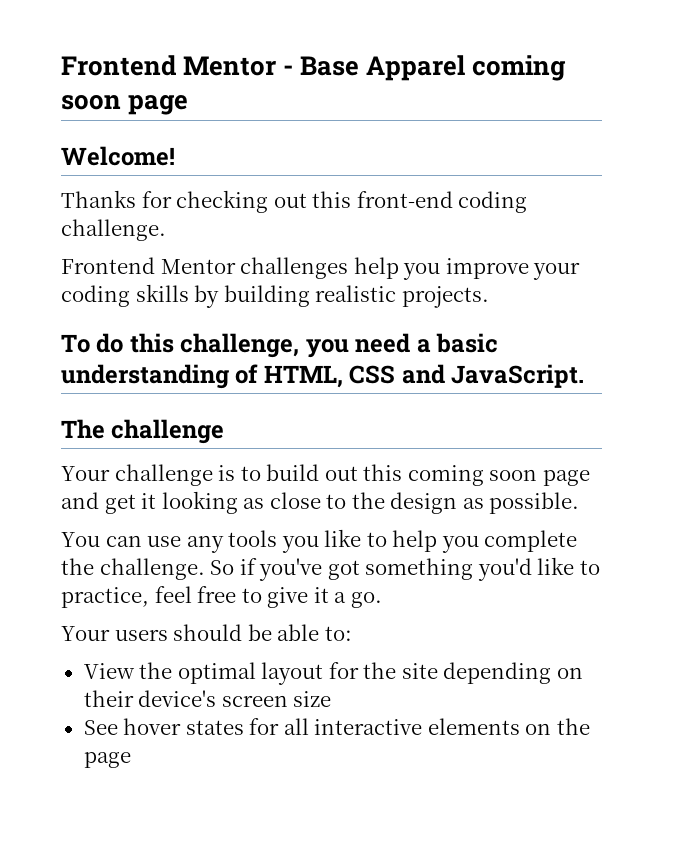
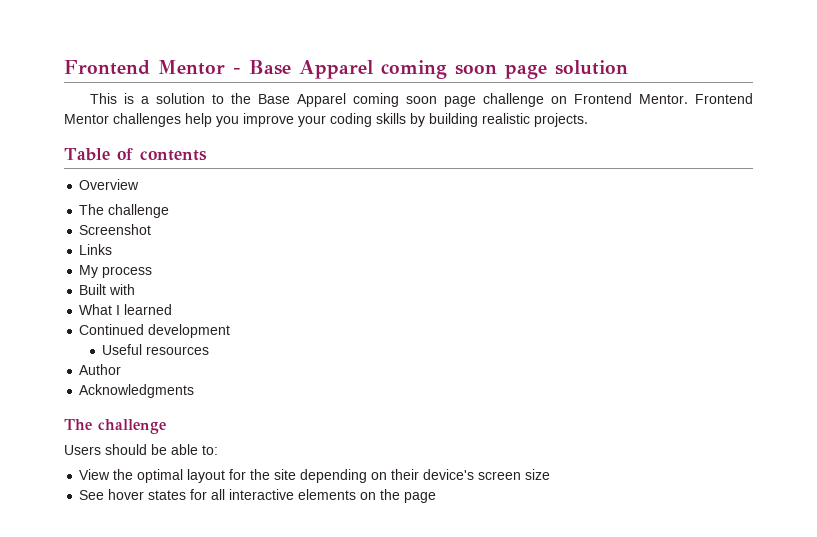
[61,146,175,166] [61,190,528,213] [61,219,166,241] // Welcome! // Thanks for checking out this front-end coding challenge. // -> [555,60,628,75] [90,93,689,107] solution // This is a solution to the Base Apparel coming soon page challenge on Frontend Mentor.
[61,333,499,358] [61,364,585,389] [61,419,225,444] [61,464,590,486] [61,491,580,514] [61,529,578,553] [61,557,600,581] [61,586,382,608] [61,626,168,641] To do this challenge, you need a basic understanding of HTML, CSS and JavaScript. // The challenge // Your challenge is to build out this coming soon page and get it looking as close to the design as possible. // You can use any tools you like to help you complete the challenge. So if you've got something you'd like to practice, feel free to give it a go. // Your users -> [64,148,207,161] [79,179,140,190] [79,204,170,218] [79,224,152,235] [79,244,113,255] [79,265,153,278] [79,284,136,295] [79,304,173,315] [79,324,231,338] [102,344,210,355] [79,364,122,375] [79,384,195,398] [64,419,166,434] [64,445,101,455] Table of contents // Overview // The challenge // Screenshot // Links // My process // Built with // What I learned // Continued development // Useful resources // Author // Acknowledgments // The challenge // Users

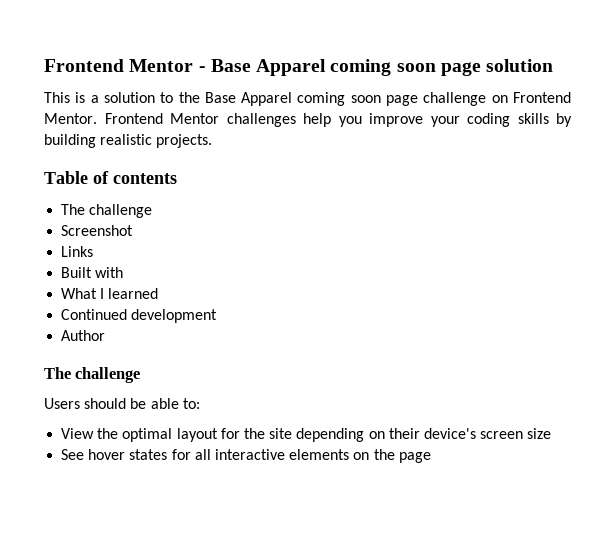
[79,179,140,190] // Overview -> (177, 178) none
[79,265,153,278] // My process -> (94, 251) none
[102,344,210,355] // Useful resources -> (218, 316) none
[79,384,195,398] // Acknowledgments -> (106, 335) none

